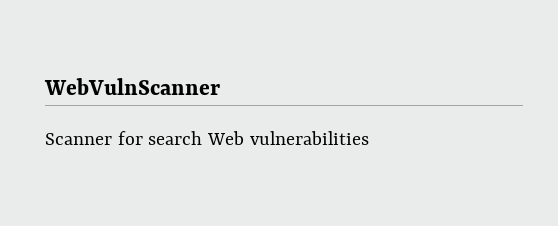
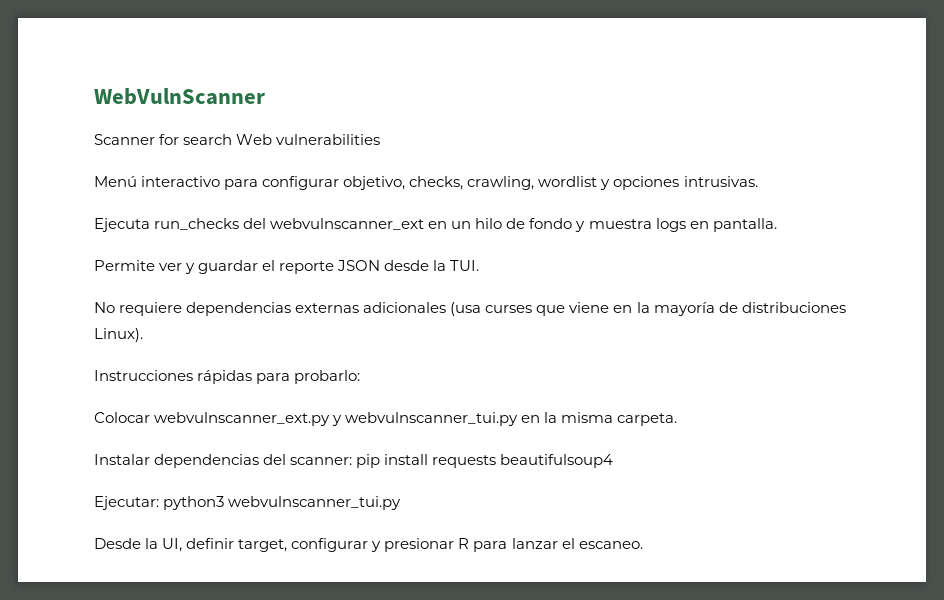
(369, 138) none -> [94,176,758,190] [94,218,777,232] [94,260,480,274] [94,302,846,316] [94,328,143,342] [94,370,361,384] [94,412,678,426] [94,454,614,468] [94,496,402,510] [94,538,643,552] // Menú interactivo para configurar objetivo, checks, crawling, wordlist y opciones intrusivas. // Ejecuta run_checks del webvulnscanner_ext en un hilo de fondo y muestra logs en pantalla. // Permite ver y guardar el reporte JSON desde la TUI. // No requiere dependencias externas adicionales (usa curses que viene en la mayoría de distribuciones Linux). // Instrucciones rápidas para probarlo: // Colocar webvulnscanner_ext.py y webvulnscanner_tui.py en la misma carpeta. // Instalar dependencias del scanner: pip install requests beautifulsoup4 // Ejecutar: python3 webvulnscanner_tui.py // Desde la UI, definir target, configurar y presionar R para lanzar el escaneo.

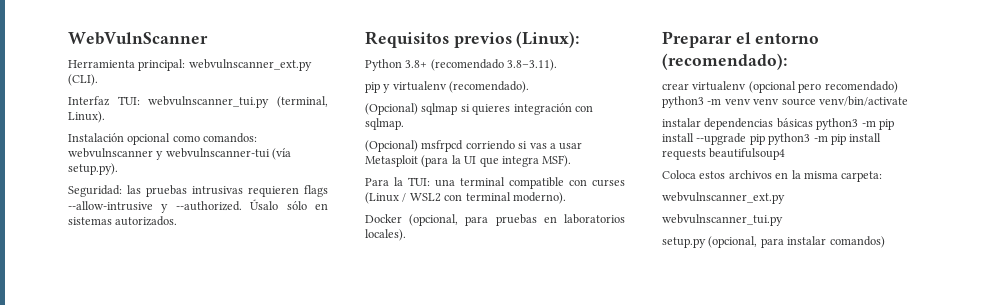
[94,134,381,145] [94,176,758,190] [94,218,777,232] [94,260,480,274] [94,302,846,316] [94,328,143,342] [94,370,361,384] [94,412,678,426] [94,454,614,468] [94,496,402,510] [94,538,643,552] Scanner for search Web vulnerabilities // Menú interactivo para configurar objetivo, checks, crawling, wordlist y opciones intrusivas. // Ejecuta run_checks del webvulnscanner_ext en un hilo de fondo y muestra logs en pantalla. // Permite ver y guardar el reporte JSON desde la TUI. // No requiere dependencias externas adicionales (usa curses que viene en la mayoría de distribuciones Linux). // Instrucciones rápidas para probarlo: // Colocar webvulnscanner_ext.py y webvulnscanner_tui.py en la misma carpeta. // Instalar dependencias del scanner: pip install requests beautifulsoup4 // Ejecutar: python3 webvulnscanner_tui.py // Desde la UI, definir target, configurar y presionar R para lanzar el escaneo. -> [68,59,312,71] [68,74,98,86] [68,96,328,108] [68,111,105,123] [68,133,258,145] [68,148,292,160] [68,163,118,175] [68,185,328,197] [68,199,328,213] [68,216,178,226] [365,31,580,48] [365,59,558,71] [365,81,530,93] [365,103,593,115] [365,118,404,130] [365,140,583,152] [365,155,572,167] [365,177,625,189] [365,192,566,204] [365,214,625,226] [365,229,406,241] [662,31,820,48] [662,53,787,70] [662,81,898,93] [662,96,908,108] [662,118,894,130] [662,133,882,145] [662,148,786,160] [662,170,883,182] [662,192,785,204] [662,214,783,226] [662,236,885,248] Herramienta principal: webvulnscanner_ext.py (CLI). // Interfaz TUI: webvulnscanner_tui.py (terminal, Linux). // Instalación opcional como comandos: webvulnscanner y webvulnscanner-tui (vía setup.py). // Seguridad: las pruebas intrusivas requieren flags --allow-intrusive y --authorized. Úsalo sólo en sistemas autorizados. // Requisitos previos (Linux): // Python 3.8+ (recomendado 3.8–3.11). // pip y virtualenv (recomendado). // (Opcional) sqlmap si quieres integración con sqlmap. // (Opcional) msfrpcd corriendo si vas a usar Metasploit (para la UI que integra MSF). // Para la TUI: una terminal compatible con curses (Linux / WSL2 con terminal moderno). // Docker (opcional, para pruebas en laboratorios locales). // Preparar el entorno (recomendado): // crear virtualenv (opcional pero recomendado) python3 -m venv venv source venv/bin/activate // instalar dependencias básicas python3 -m pip install --upgrade pip python3 -m pip install requests beautifulsoup4 // Coloca estos archivos en la misma carpeta: // webvulnscanner_ext.py // webvulnscanner_tui.py // setup.py (opcional, para instalar comandos)

